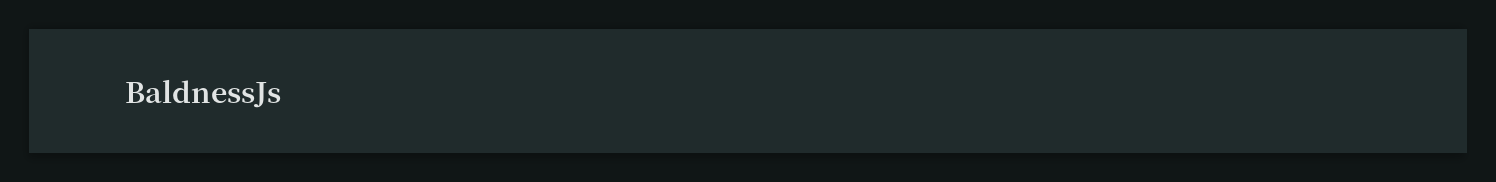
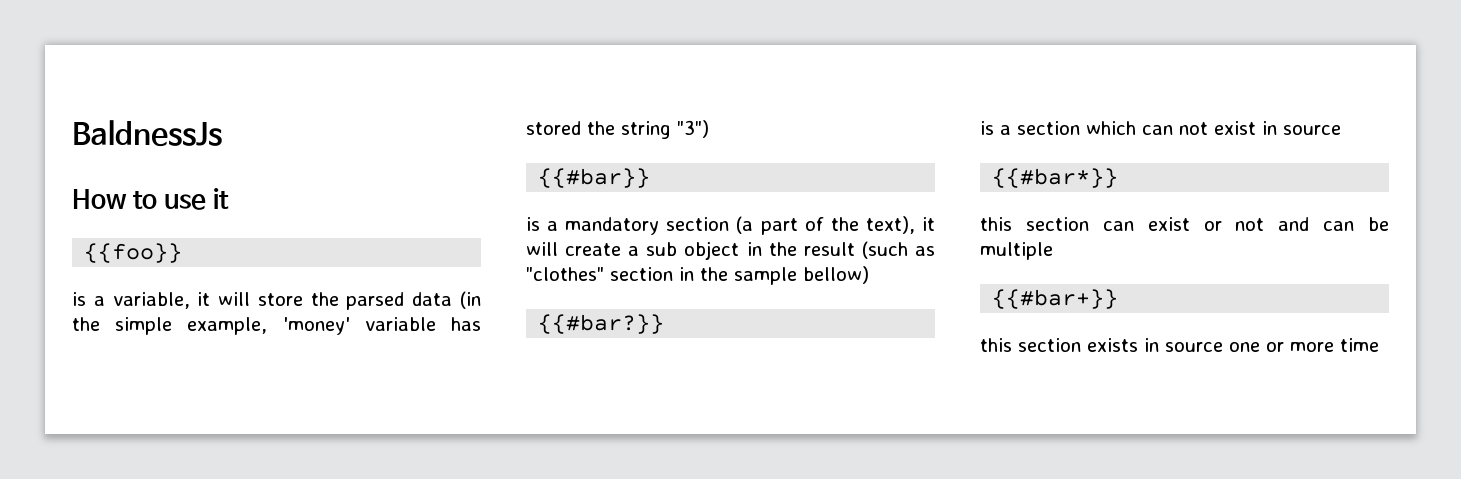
(281, 93) none -> [72,188,230,210] [84,243,183,263] [72,291,481,310] [72,317,481,335] [526,120,709,139] [538,168,651,188] [526,216,935,235] [526,241,935,260] [526,266,869,285] [538,314,665,334] [980,121,1341,135] [992,168,1119,188] [980,217,1389,231] [980,242,1053,260] [992,289,1119,309] [980,338,1379,352] // How to use it // {{foo}} // is a variable, it will store the parsed data (in the simple example, 'money' variable has stored the string "3") // {{#bar}} // is a mandatory section (a part of the text), it will create a sub object in the result (such as "clothes" section in the sample bellow) // {{#bar?}} // is a section which can not exist in source // {{#bar*}} // this section can exist or not and can be multiple // {{#bar+}} // this section exists in source one or more time

